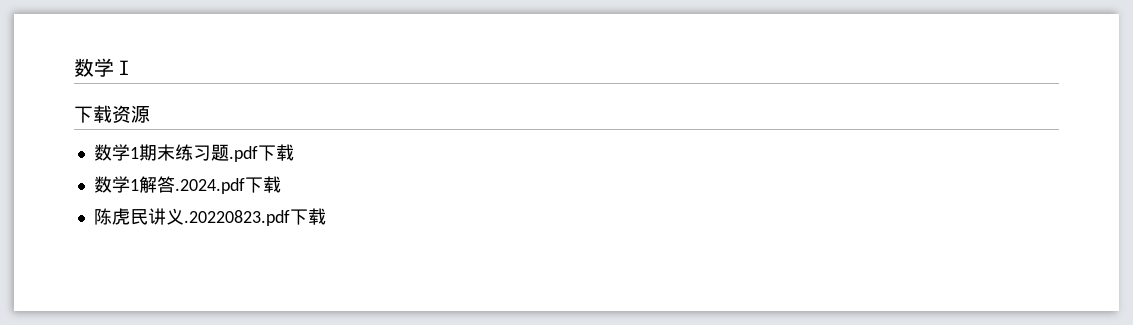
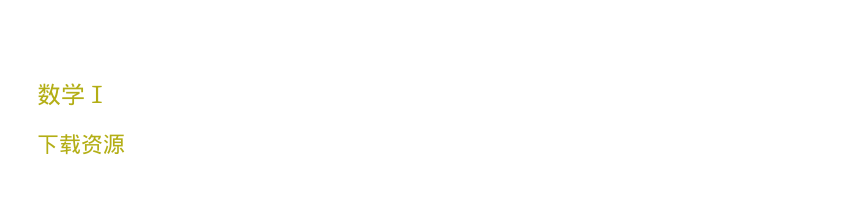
[93,144,294,162] [93,176,281,194] [93,208,326,226] // 数学1期末练习题.pdf下载 // 数学1解答.2024.pdf下载 // 陈虎民讲义.20220823.pdf下载 -> (125, 144) none

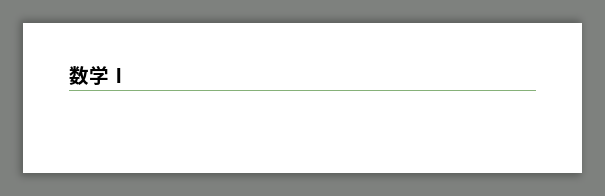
[37,134,125,155] // 下载资源 -> (129, 75) none

